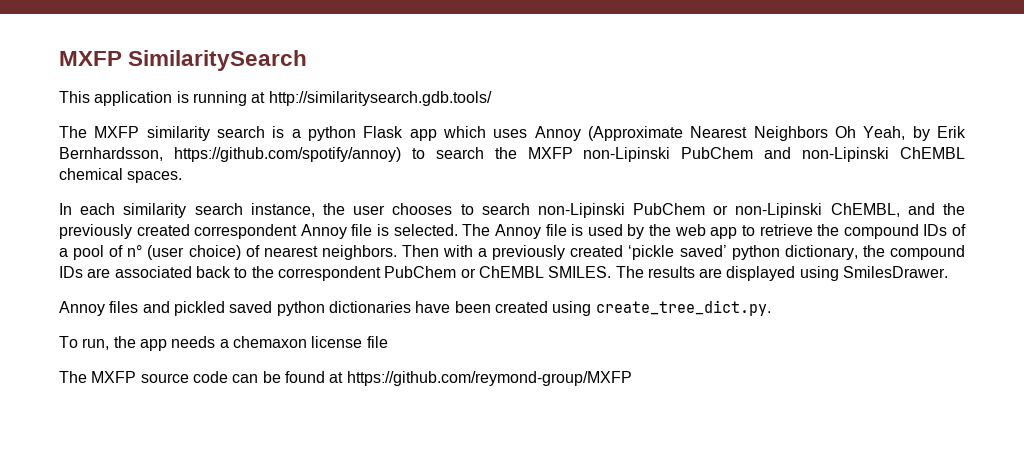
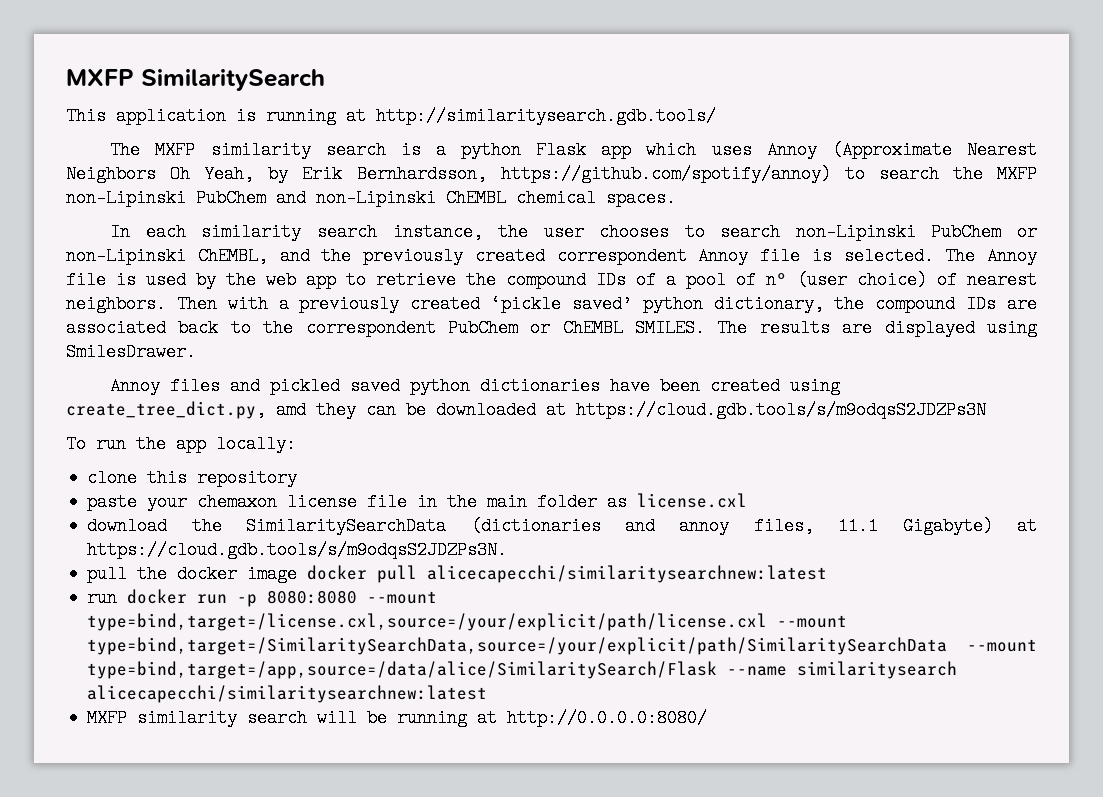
[595,300,771,316] create_tree_dict.py. -> [66,401,986,419] create_tree_dict.py, amd they can be downloaded at https://cloud.gdb.tools/s/m9odqsS2JDZPs3N
[82,338,110,350] run, -> [96,435,126,453] run
[171,336,388,348] [59,371,632,386] needs a chemaxon license file // The MXFP source code can be found at https://github.com/reymond-group/MXFP -> [216,435,296,453] [87,469,298,487] [87,493,748,511] [87,517,1037,535] [87,541,508,559] [87,565,828,583] [87,589,438,607] [87,613,848,631] [87,637,1037,655] [87,661,958,679] [87,685,488,703] [87,709,708,727] locally: // clone this repository // paste your chemaxon license file in the main folder as license.cxl // download the SimilaritySearchData (dictionaries and annoy files, 11.1 Gigabyte) at https://cloud.gdb.tools/s/m9odqsS2JDZPs3N. // pull the docker image docker pull alicecapecchi/similaritysearchnew:latest // run docker run -p 8080:8080 --mount type=bind,target=/license.cxl,source=/your/explicit/path/license.cxl --mount type=bind,target=/SimilaritySearchData,source=/your/explicit/path/SimilaritySearchData --mount type=bind,target=/app,source=/data/alice/SimilaritySearch/Flask --name similaritysearch alicecapecchi/similaritysearchnew:latest // MXFP similarity search will be running at http://0.0.0.0:8080/

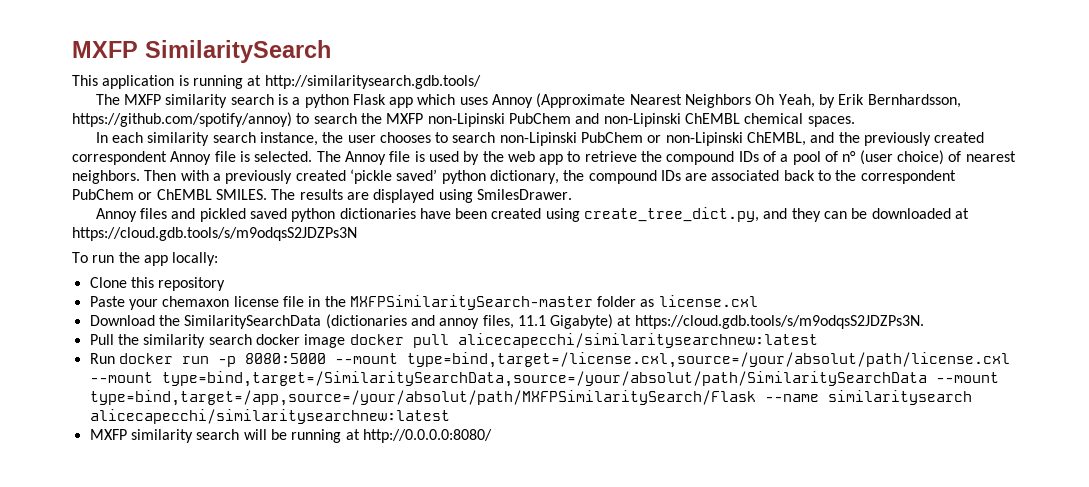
[276,401,306,419] amd -> [763,208,788,219] and
[87,469,138,487] clone -> [89,277,127,288] Clone
[87,493,138,511] paste -> [89,296,125,307] Paste
[487,493,528,511] main -> [349,295,593,310] MXFPSimilaritySearch-master
[87,517,168,535] download -> [89,315,155,326] Download
[87,565,168,583] pull the -> [89,334,252,348] Pull the similarity search
[87,589,118,607] run -> [89,353,115,364] Run
[267,590,438,604] [87,613,848,631] [87,637,1037,655] [87,661,718,679] 8080:8080 --mount type=bind,target=/license.cxl,source=/your/explicit/path/license.cxl --mount type=bind,target=/SimilaritySearchData,source=/your/explicit/path/SimilaritySearchData --mount type=bind,target=/app,source=/data/alice/SimilaritySearch/Flask -> [244,352,1010,368] [89,371,999,387] [89,390,756,406] 8080:5000 --mount type=bind,target=/license.cxl,source=/your/absolut/path/license.cxl --mount type=bind,target=/SimilaritySearchData,source=/your/absolut/path/SimilaritySearchData --mount type=bind,target=/app,source=/your/absolut/path/MXFPSimilaritySearch/Flask

